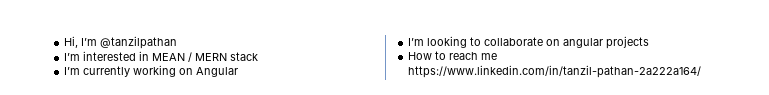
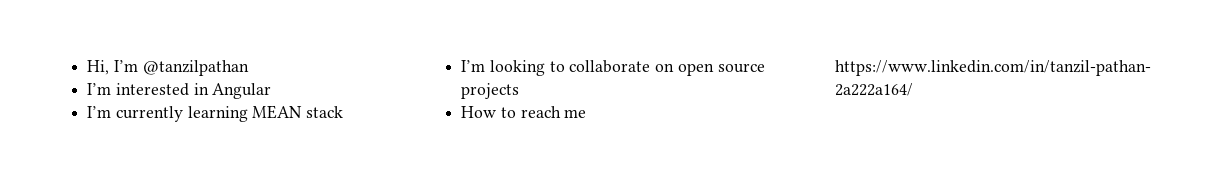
[152,52,259,62] MEAN / MERN stack -> [212,83,272,99] Angular
[133,65,239,77] working on Angular -> [187,105,344,122] learning MEAN stack
[563,38,604,48] angular -> [677,63,765,76] open source

